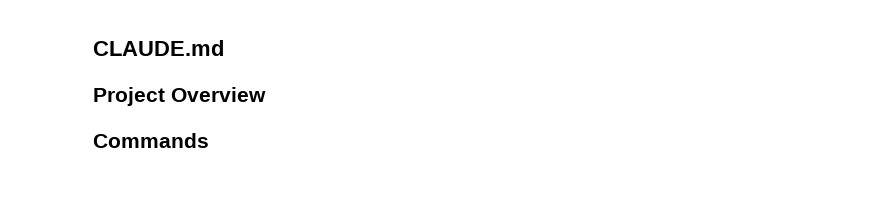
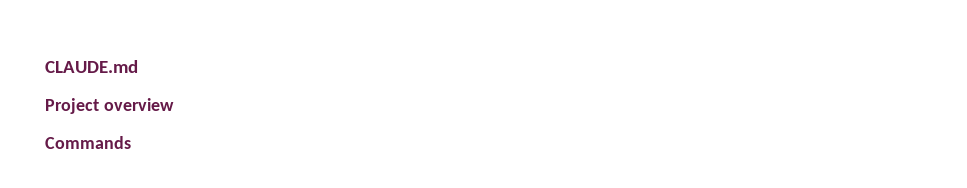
[171,87,266,102] Overview -> [103,98,174,111] overview

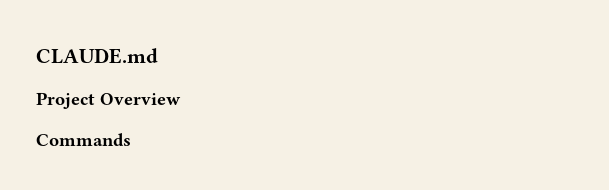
[103,98,174,111] overview -> [100,93,181,105] Overview

